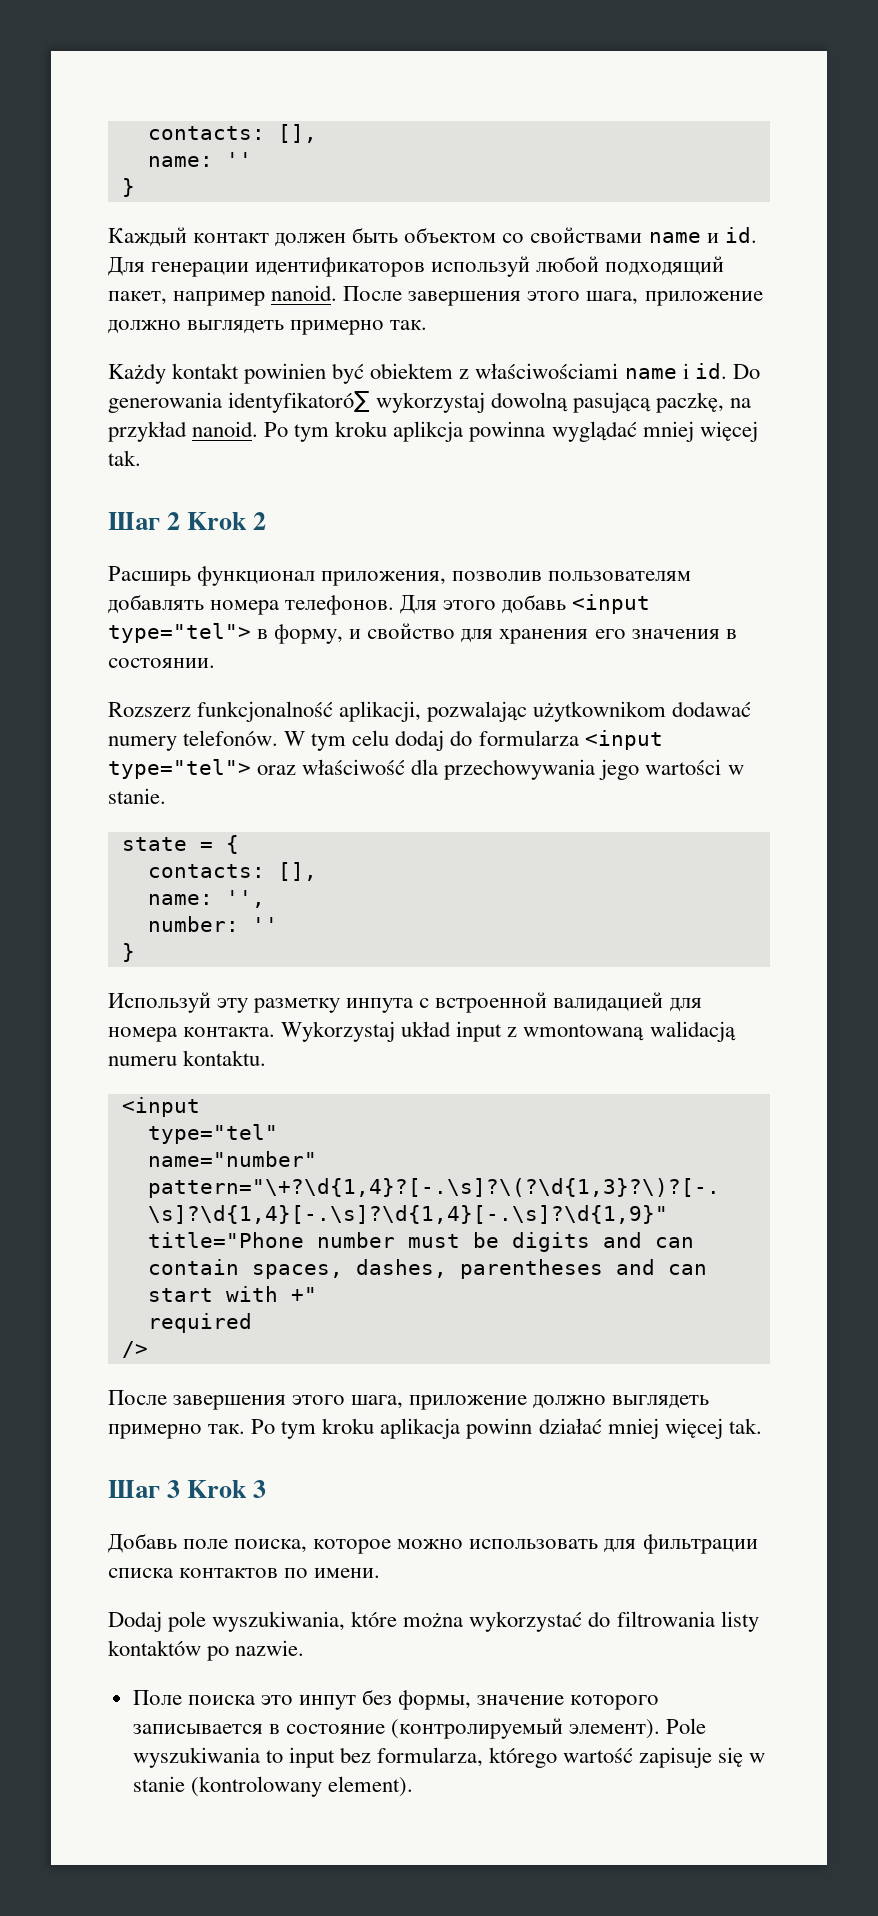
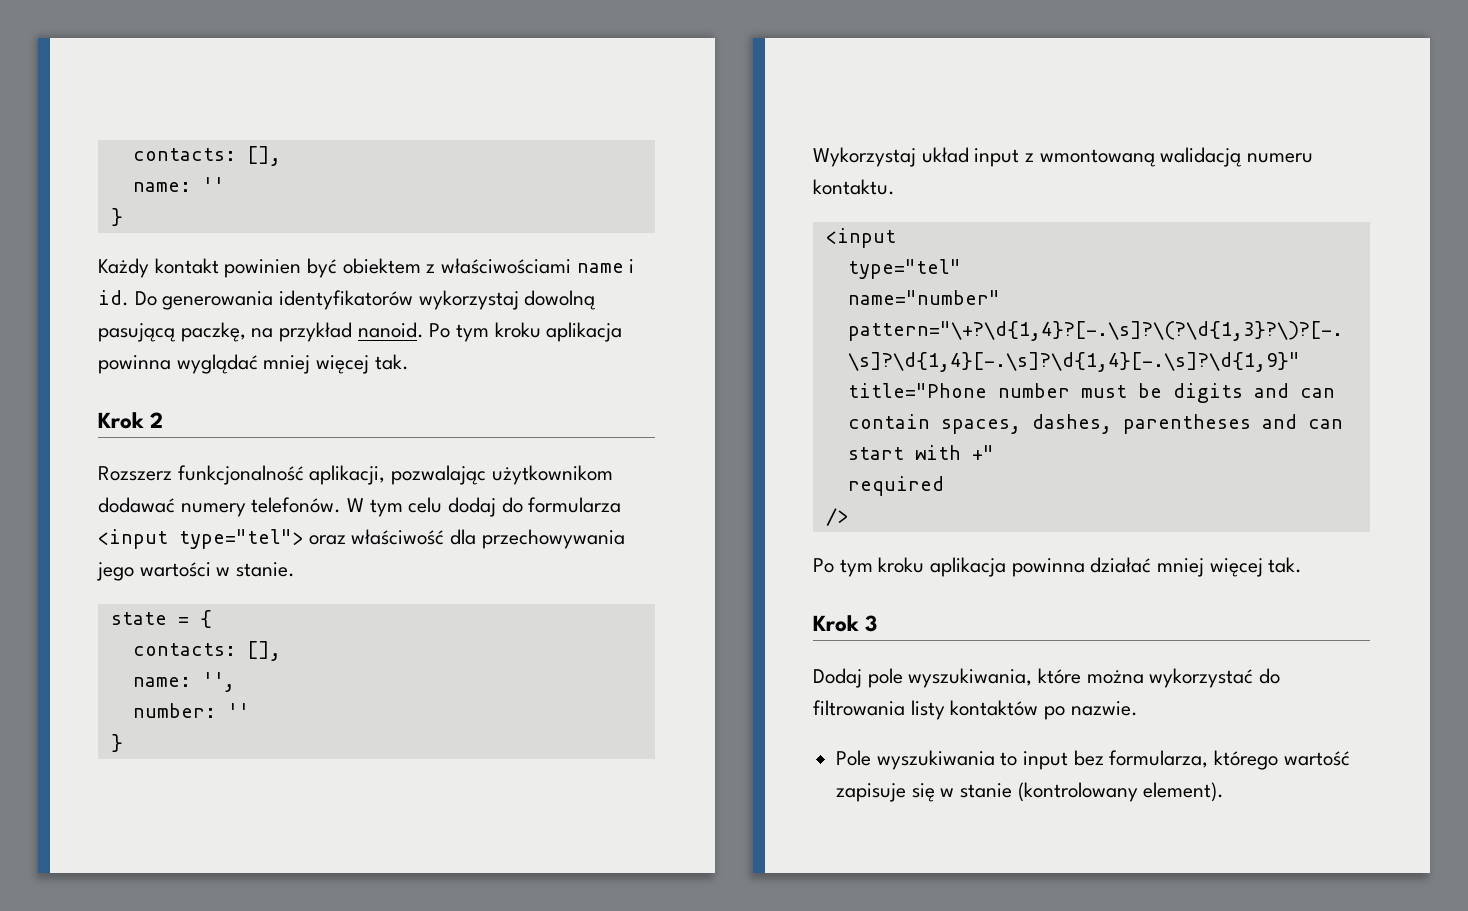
[108,227,757,247] [108,256,725,277] [108,285,763,306] [108,320,428,335] // Каждый контакт должен быть объектом со свойствами name и id. Для генерации идентификаторов используй любой подходящий пакет, например nanoid. После завершения этого шага, приложение должно выглядеть примерно так. -> (123, 217) none
[228,391,371,413] identyfikatoró∑ -> [279,290,414,310] identyfikatorów
[393,421,464,442] aplikcja -> [546,322,623,342] aplikacja
[108,512,181,530] Шаг 2 -> (409, 362) none
[108,566,692,586] [108,594,651,615] [108,623,737,644] [108,658,215,668] // Расширь функционал приложения, позволив пользователям добавлять номера телефонов. Для этого добавь <input type="tel"> в форму, и свойство для хранения его значения в состоянии. -> (164, 420) none
[108,992,702,1013] [108,1027,276,1042] Используй эту разметку инпута с встроенной валидацией для номера контакта. -> (123, 743) none
[108,1390,710,1410] [108,1418,533,1439] После завершения этого шага, приложение должно выглядеть примерно так. Po tym kroku aplikacja powinn -> [813,557,1085,577] Po tym kroku aplikacja powinna
[108,1480,181,1498] Шаг 3 -> (1303, 565) none
[108,1533,758,1554] [108,1568,381,1578] // Добавь поле поиска, которое можно использовать для фильтрации списка контактов по имени. -> (878, 623) none
[132,1689,660,1710] [132,1718,661,1739] Поле поиска это инпут без формы, значение которого записывается в состояние (контролируемый элемент). -> (1138, 708) none

